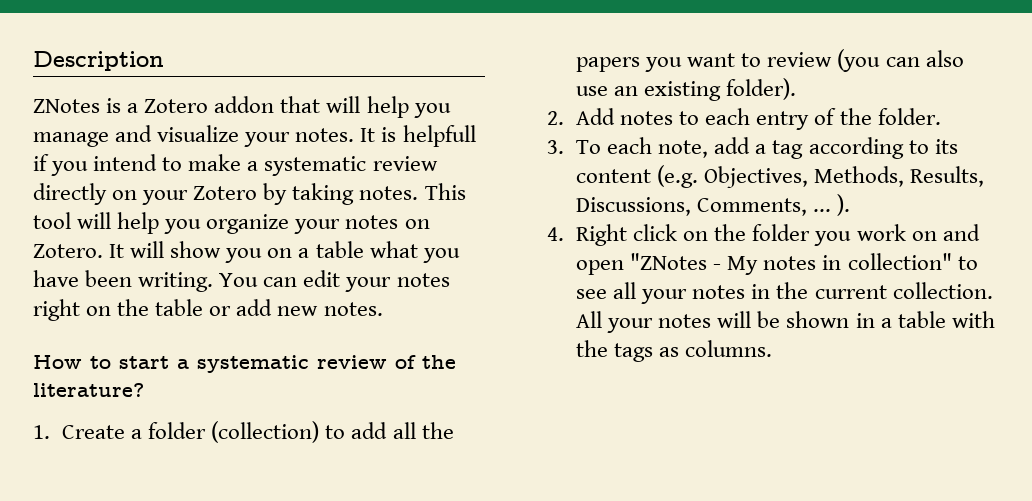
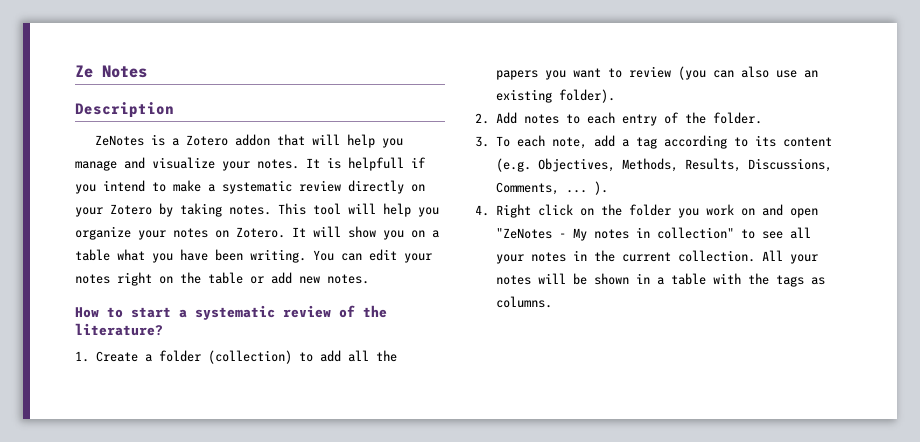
(33, 61) none -> [75,65,147,78] Ze Notes //
[33,99,100,113] ZNotes -> [95,135,145,146] ZeNotes
[630,253,708,270] "ZNotes -> [495,228,552,239] "ZeNotes

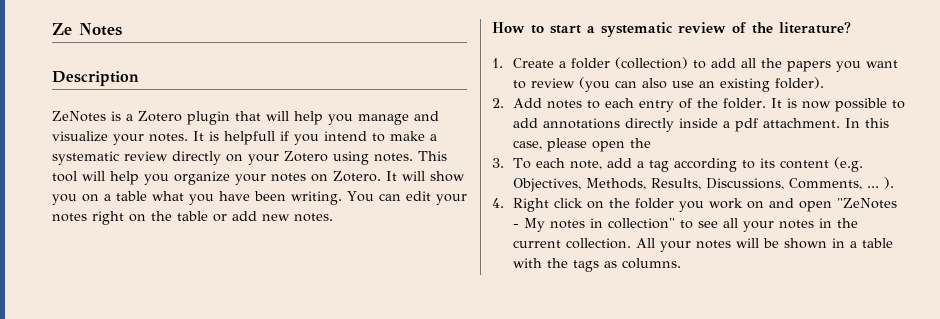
[235,134,271,146] addon -> [187,111,230,125] plugin
[159,203,222,217] by taking -> [333,151,369,165] using
(762, 118) none -> [771,98,906,112] [513,118,890,132] [513,138,652,152] It is now possible to add annotations directly inside a pdf attachment. In this case, please open the

